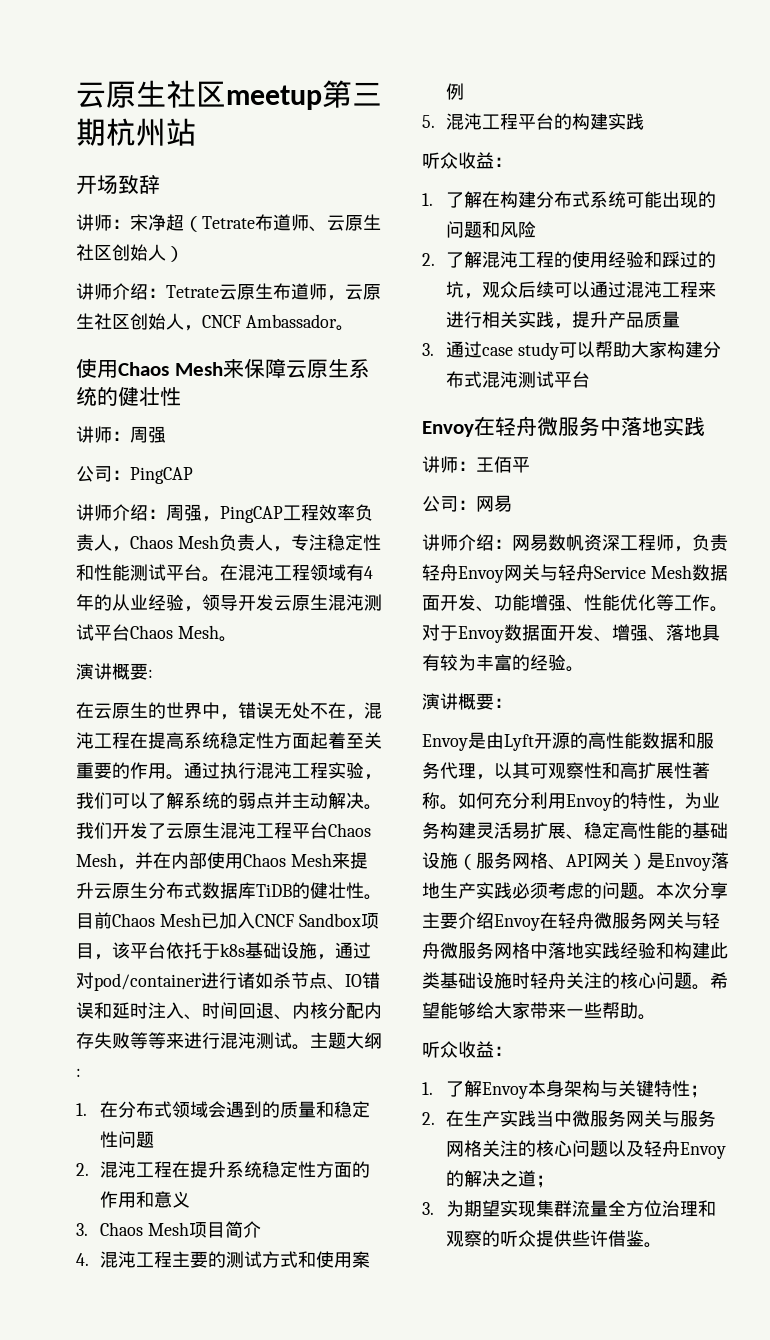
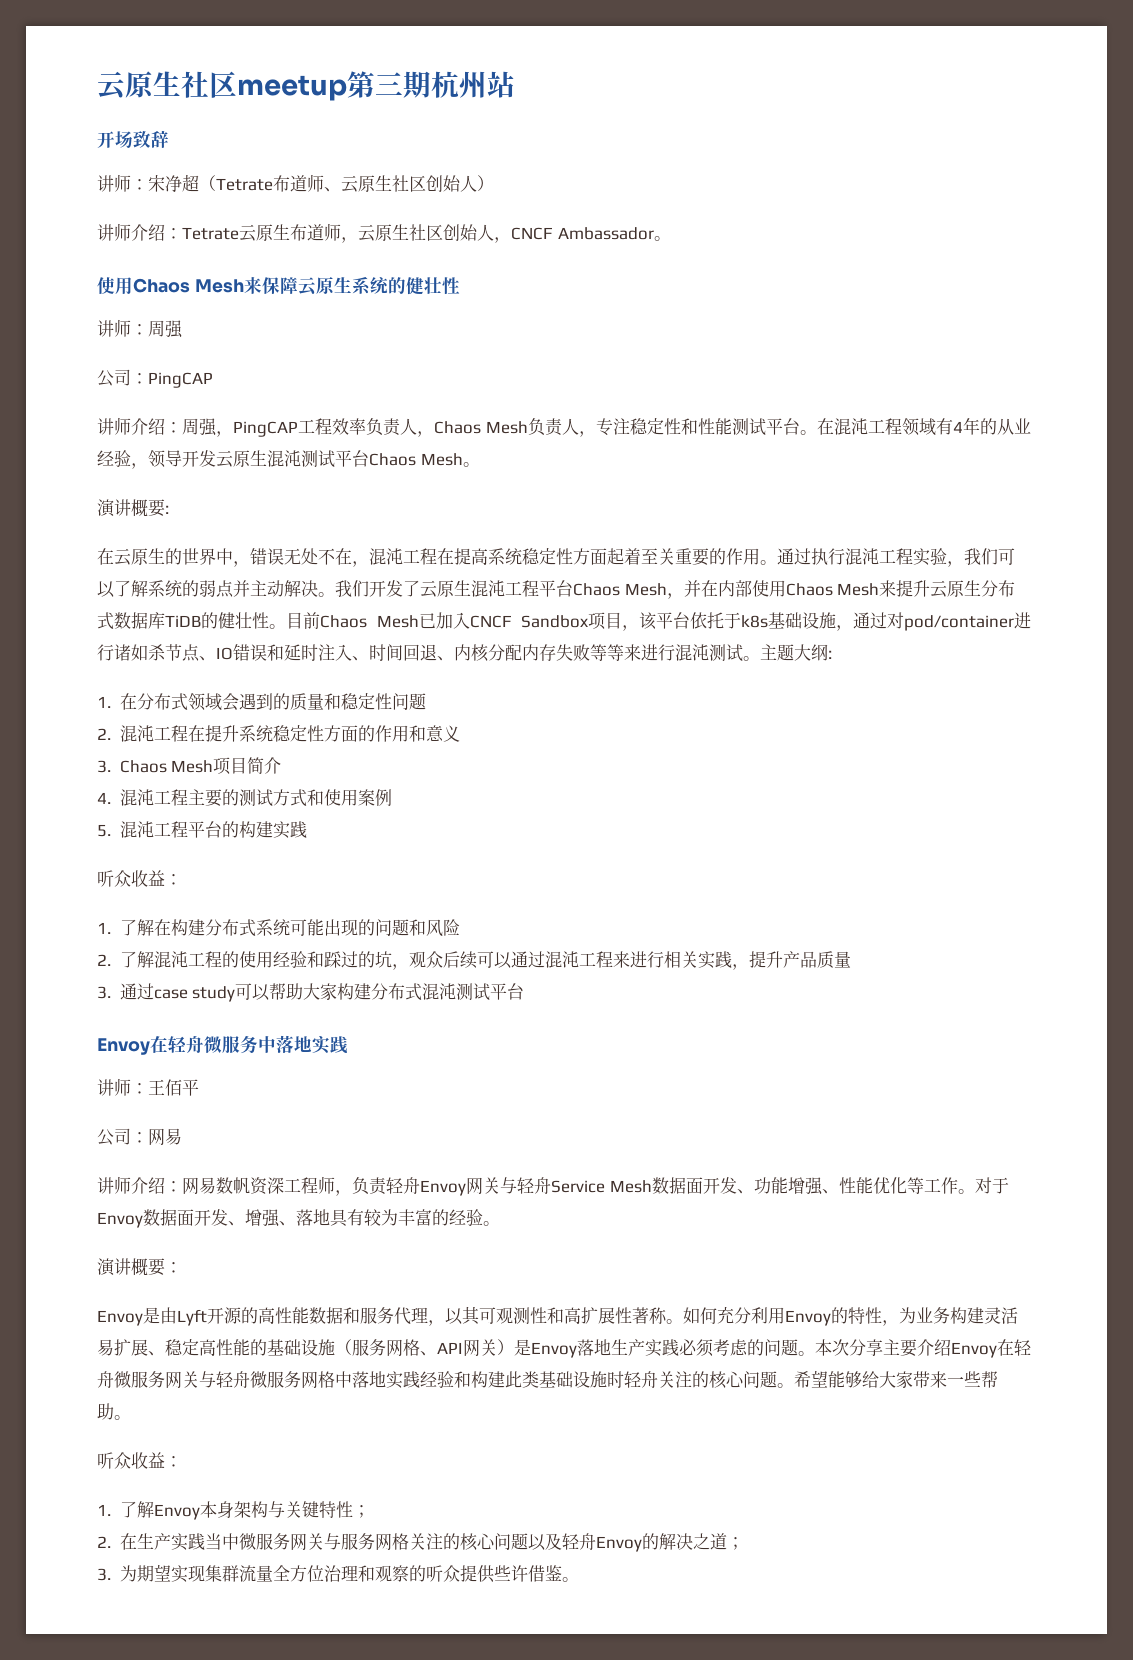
[566,762,584,779] 察 -> [513,1307,530,1324] 测

